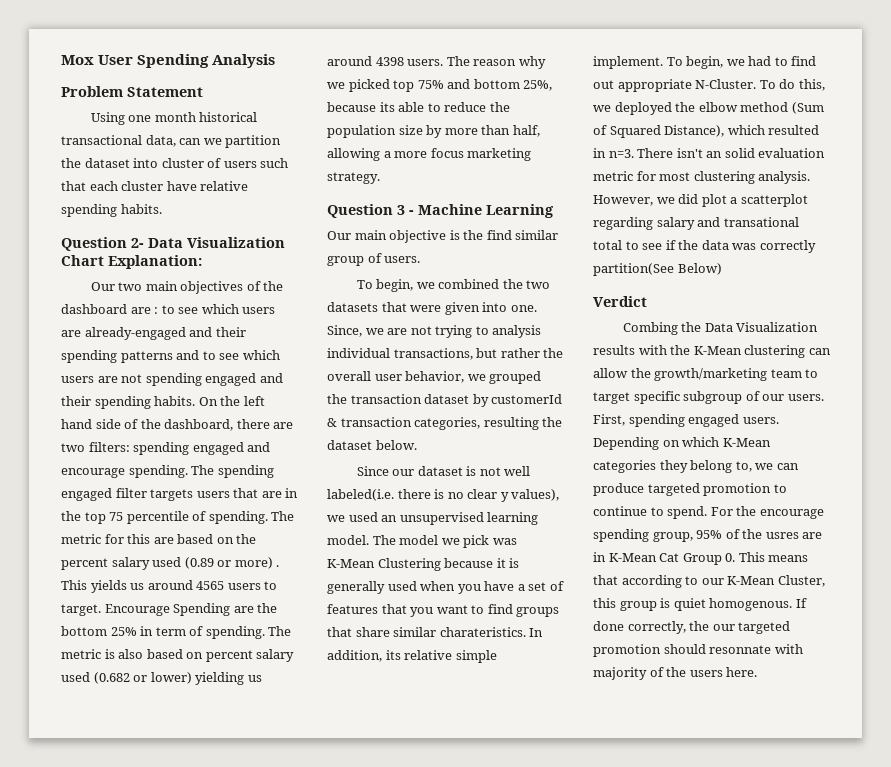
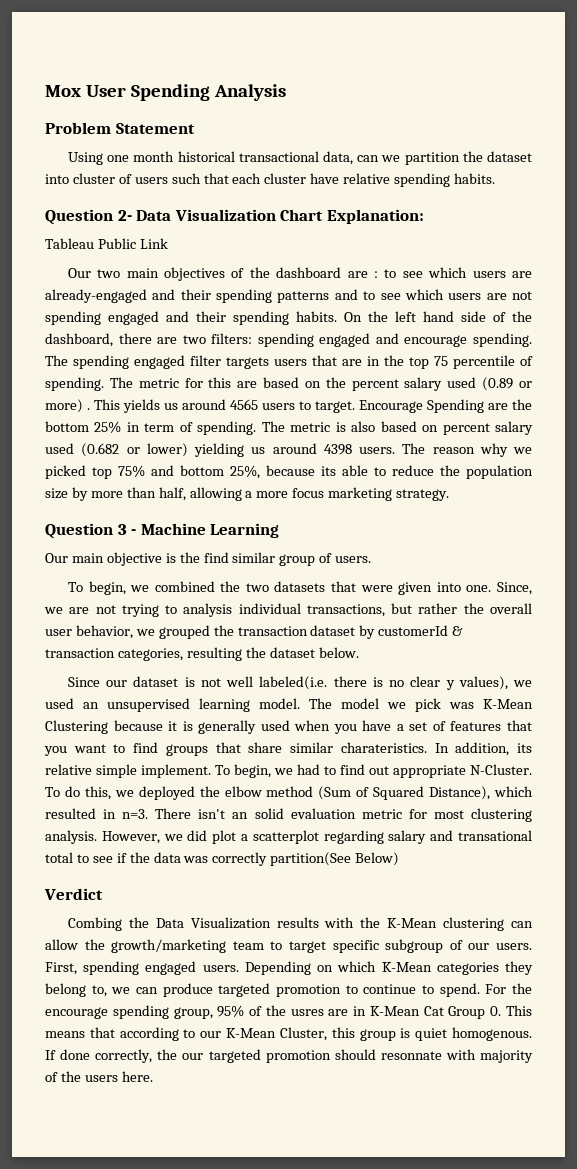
(202, 262) none -> [45,238,168,249] // Tableau Public Link

